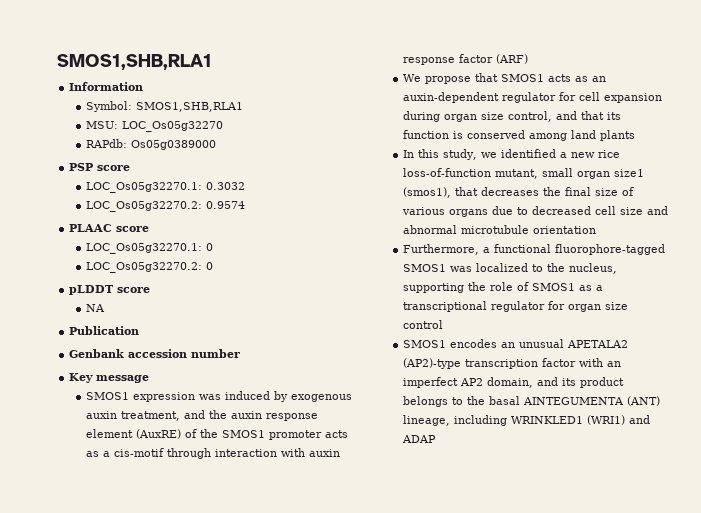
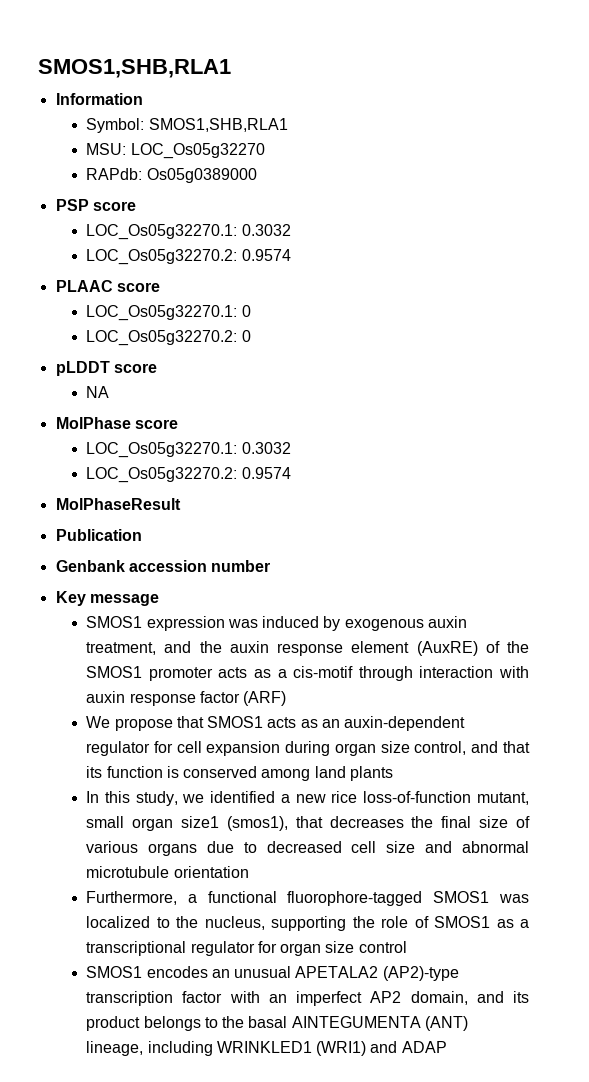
(106, 308) none -> [55,417,178,429] [86,442,291,458] [86,467,291,483] [55,498,181,510] // MolPhase score // LOC_Os05g32270.1: 0.3032 // LOC_Os05g32270.2: 0.9574 // MolPhaseResult

